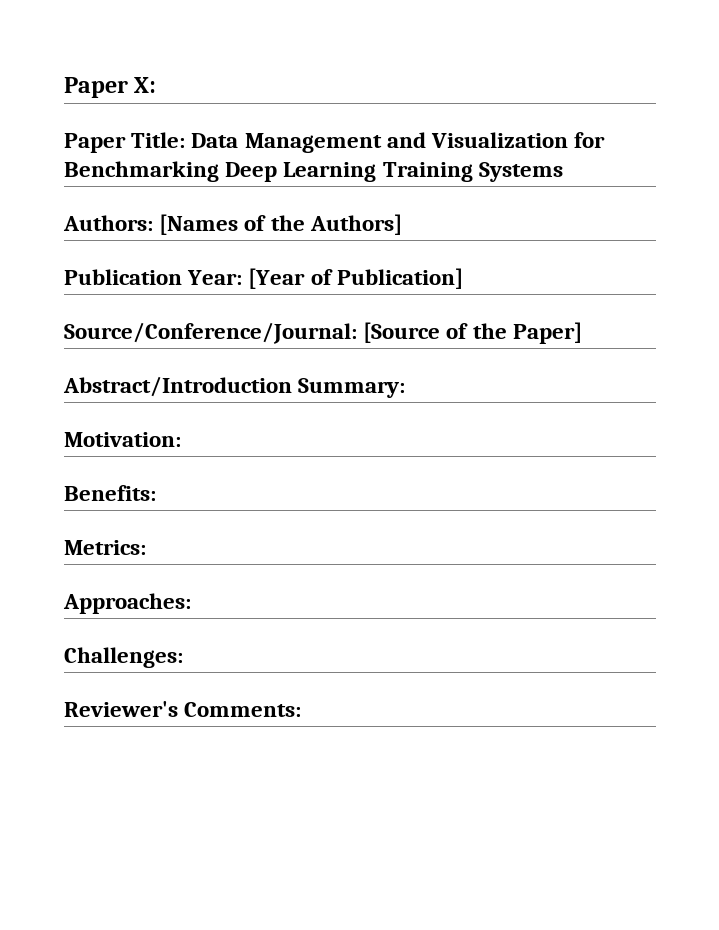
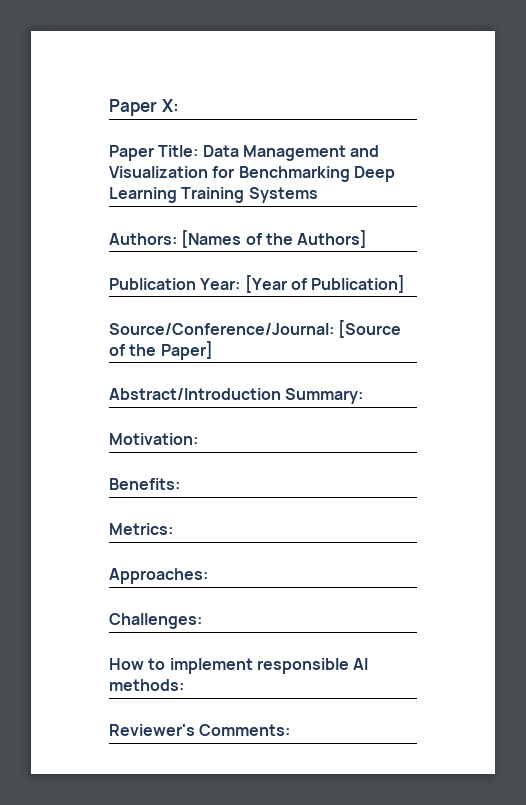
(183, 657) none -> [109,658,369,674] [109,679,184,691] // How to implement responsible AI methods:

